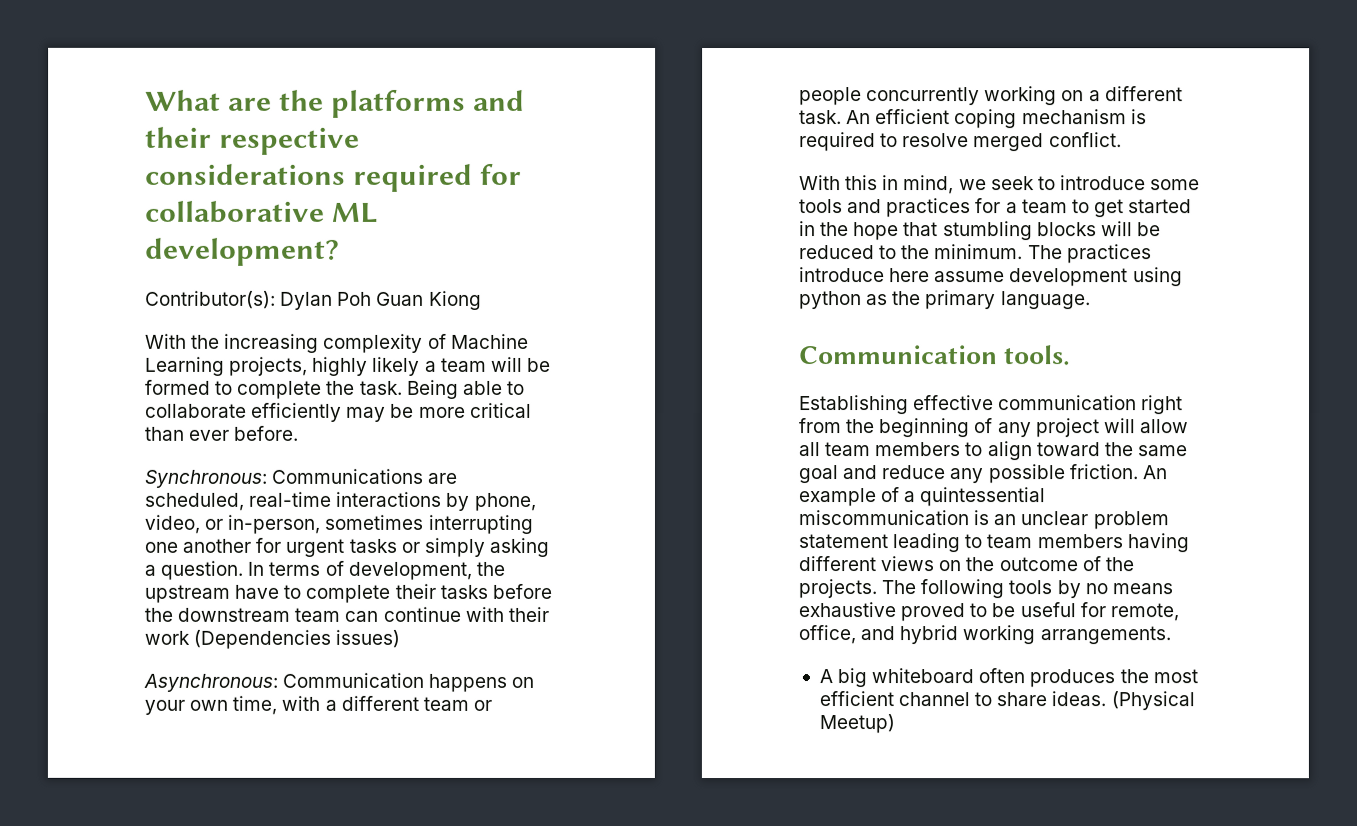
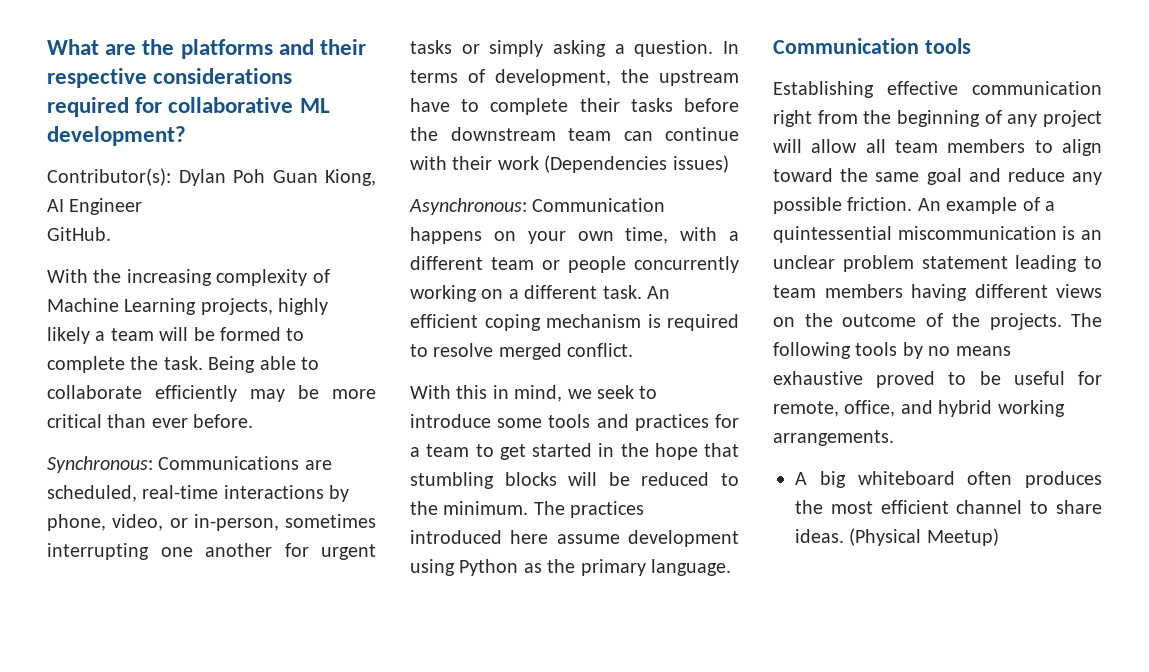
[428,290,482,310] Kiong -> [325,169,376,186] [47,198,143,215] [47,227,111,241] Kiong, AI Engineer // GitHub.
[799,267,885,283] introduce -> [410,530,502,544] introduced
[799,291,862,310] python -> [459,559,519,576] Python
[1004,345,1072,366] tools. -> [924,38,971,54] tools

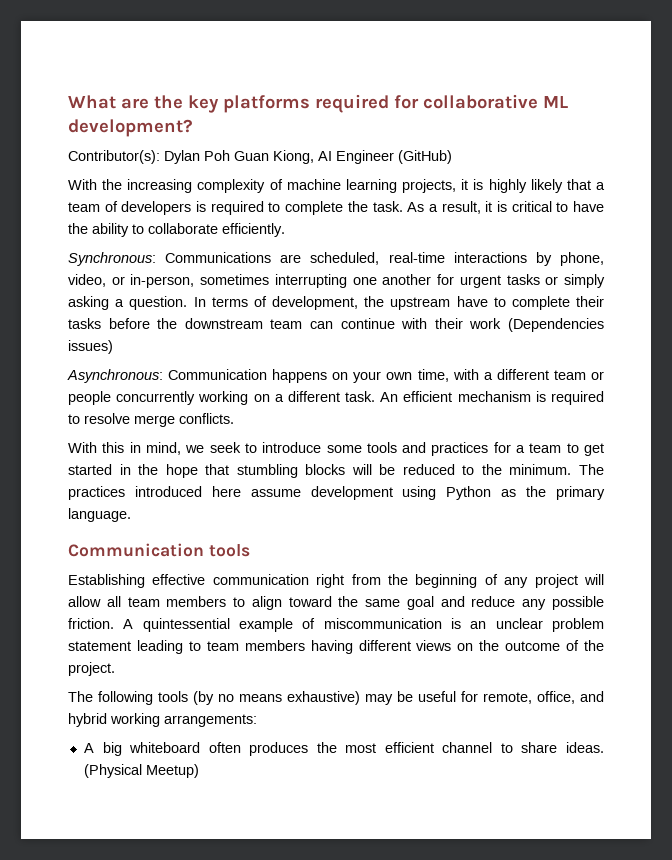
[180,39,367,59] [47,68,293,88] platforms and their respective considerations -> [188,95,310,113] key platforms
[47,227,111,241] // GitHub. -> [398,150,452,164] (GitHub)
[47,298,273,315] Machine Learning projects, -> [286,179,484,193] machine learning projects, it is
[95,327,305,341] [47,356,319,373] [47,385,376,402] [47,414,254,428] a team will be formed to complete the task. Being able to collaborate efficiently may be more critical than ever before. -> [566,179,605,190] [68,201,604,215] [68,223,285,237] that a team of developers is required to complete the task. As a result, it is critical to have the ability to collaborate efficiently.
[484,314,541,331] coping -> (453, 396) none
[498,343,634,360] merged conflict. -> [134,413,234,427] merge conflicts.
[917,197,1055,214] [773,226,892,243] An example of a quintessential -> [123,618,316,632] A quintessential example of
[989,313,1062,330] projects. -> [68,662,115,676] project. //
[902,342,923,359] by -> [193,691,214,705] (by
[773,371,967,388] exhaustive proved to -> [287,691,393,705] exhaustive) may
[773,430,894,446] arrangements. -> [164,714,257,727] arrangements:

